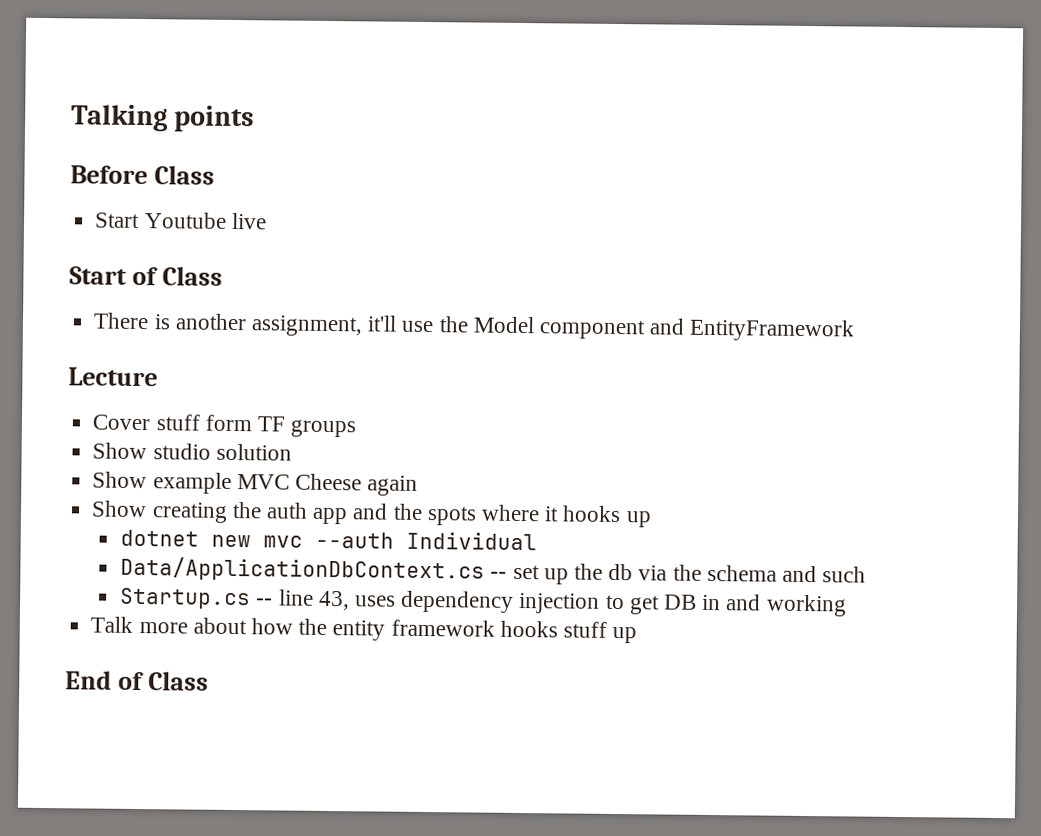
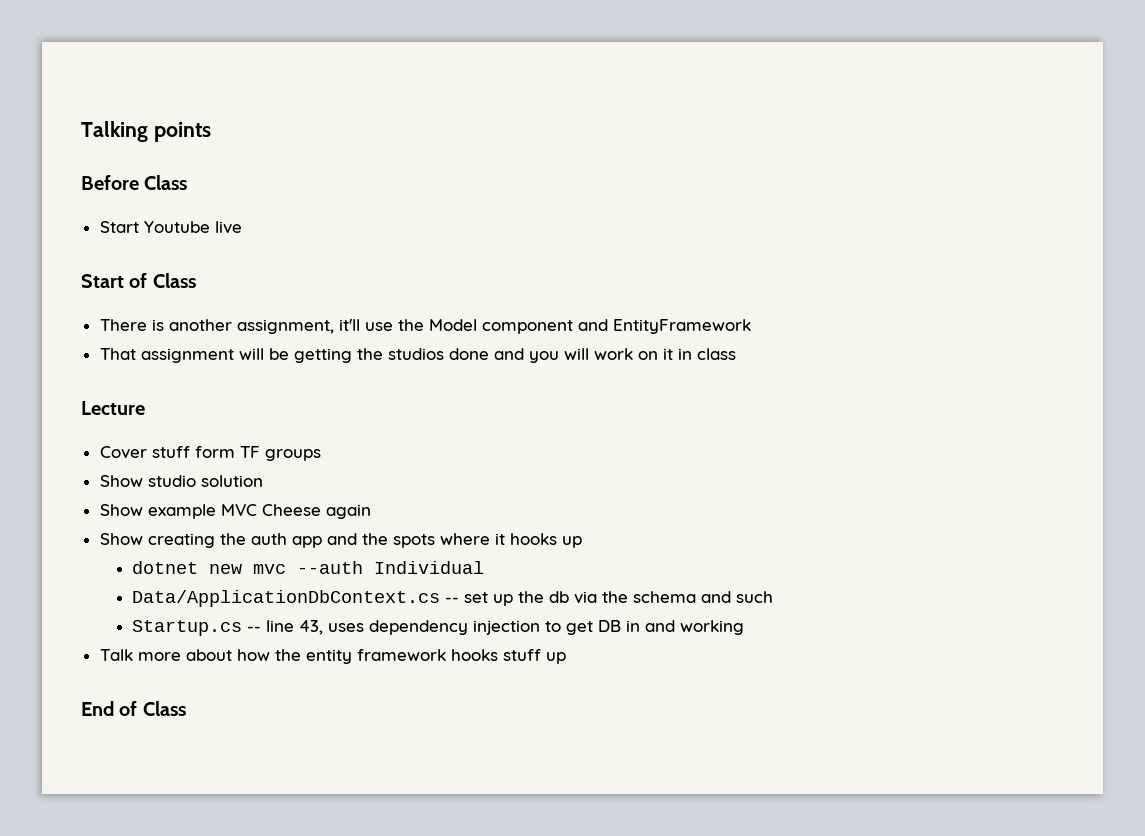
(856, 330) none -> [99,348,736,363] // That assignment will be getting the studios done and you will work on it in class

